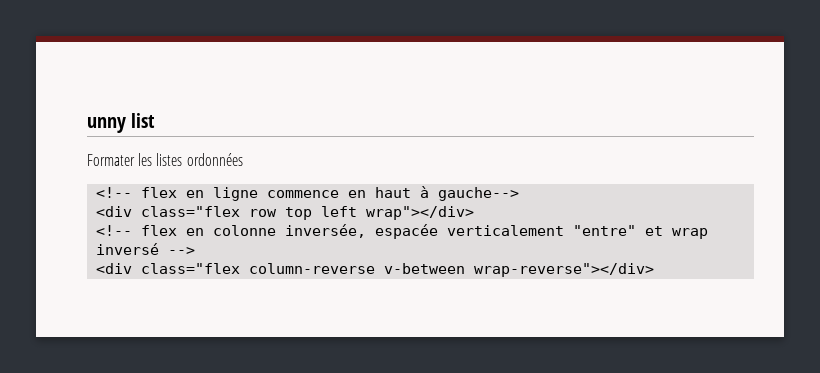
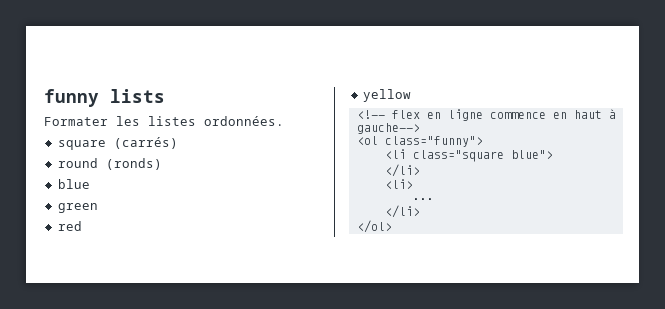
[87,113,156,133] unny list -> [44,89,165,107] funny lists
[186,153,243,166] ordonnées -> [204,116,284,126] [57,137,178,150] [57,158,162,170] [57,179,90,189] [57,203,98,213] [57,221,82,231] [362,89,411,102] ordonnées. // square (carrés) // round (ronds) // blue // green // red // yellow
[96,206,475,220] [96,224,709,239] [96,243,196,255] [96,263,655,277] <div class="flex row top left wrap"></div> // <!-- flex en colonne inversée, espacée verticalement "entre" et wrap inversé --> // <div class="flex column-reverse v-between wrap-reverse"></div> -> [356,136,483,147] [384,149,553,162] [384,164,420,177] [384,179,413,189] [412,198,434,200] [384,205,420,218] [356,220,392,233] <ol class="funny"> // <li class="square blue"> // </li> // <li> // ... // </li> // </ol>

